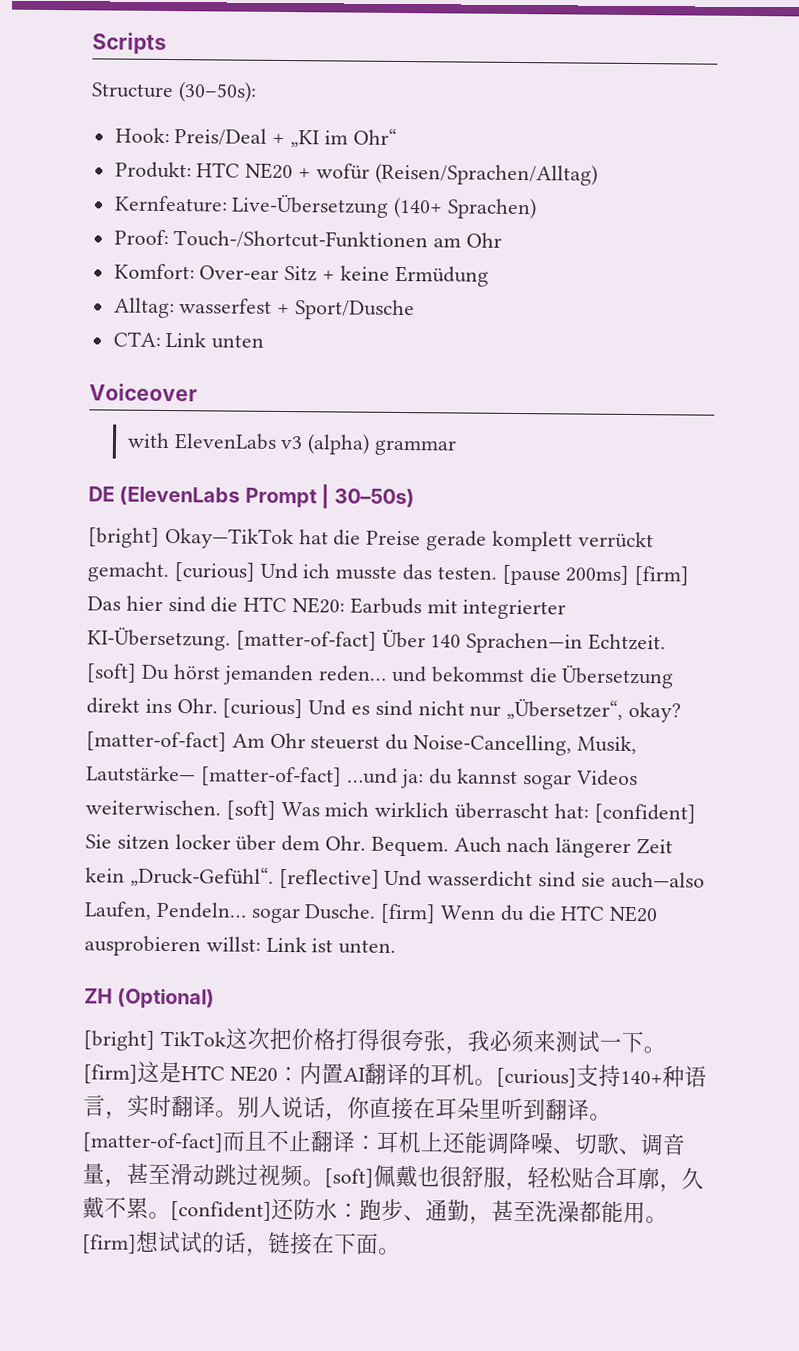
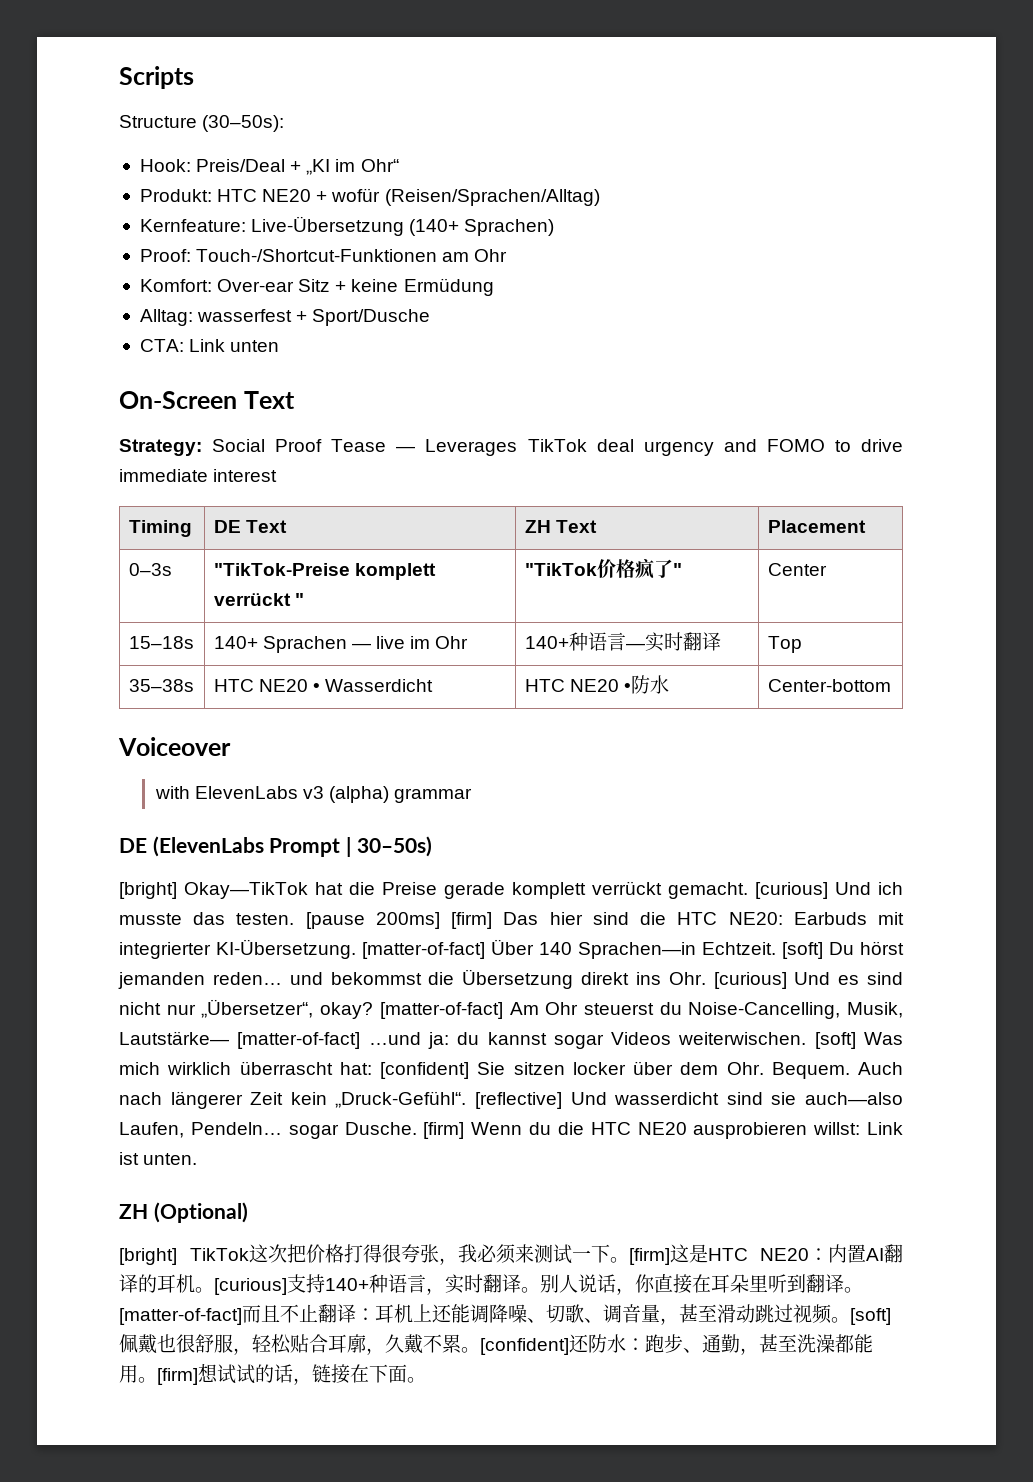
(265, 341) none -> [119,391,295,409] [119,439,904,456] [119,469,278,482] [128,520,192,537] [213,520,287,533] [524,520,597,533] [767,520,866,533] [128,563,172,576] [213,563,436,580] [213,593,304,606] [524,559,682,579] [767,563,827,576] [128,636,194,649] [213,636,469,653] [524,632,721,652] [767,636,802,653] [128,679,194,692] [213,679,434,692] [524,675,670,694] [767,679,891,692] // On-Screen Text // Strategy: Social Proof Tease — Leverages TikTok deal urgency and FOMO to drive immediate interest // Timing | DE Text | ZH Text | Placement // 0–3s | "TikTok-Preise komplett verrückt " | "TikTok价格疯了" | Center // 15–18s | 140+ Sprachen — live im Ohr | 140+种语言—实时翻译 | Top // 35–38s | HTC NE20 • Wasserdicht | HTC NE20 •防水 | Center-bottom

